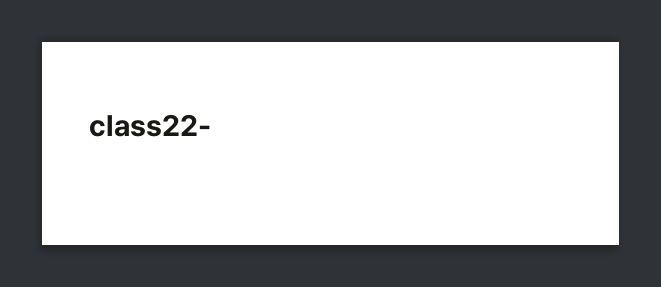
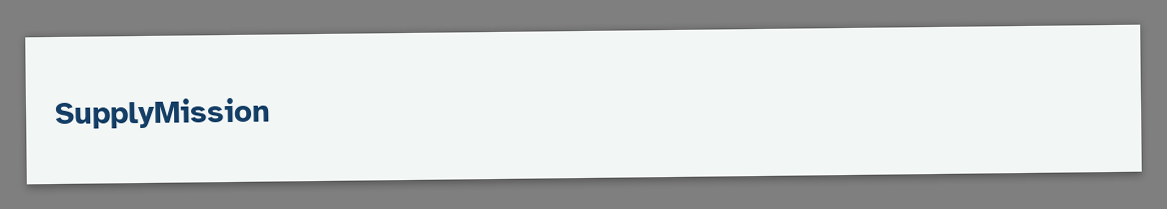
[89,114,211,137] class22- -> [54,97,271,129] SupplyMission

